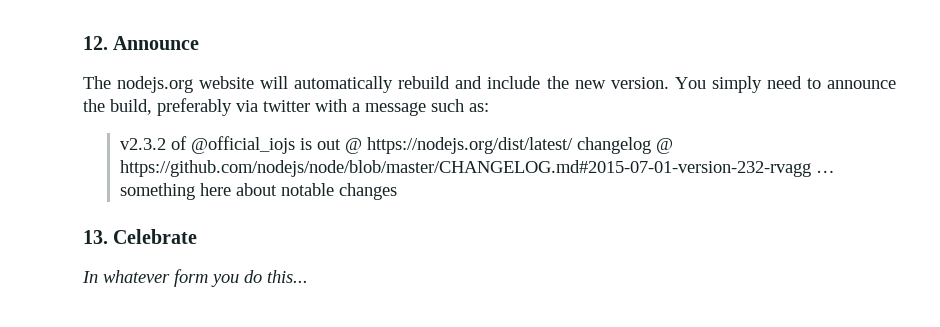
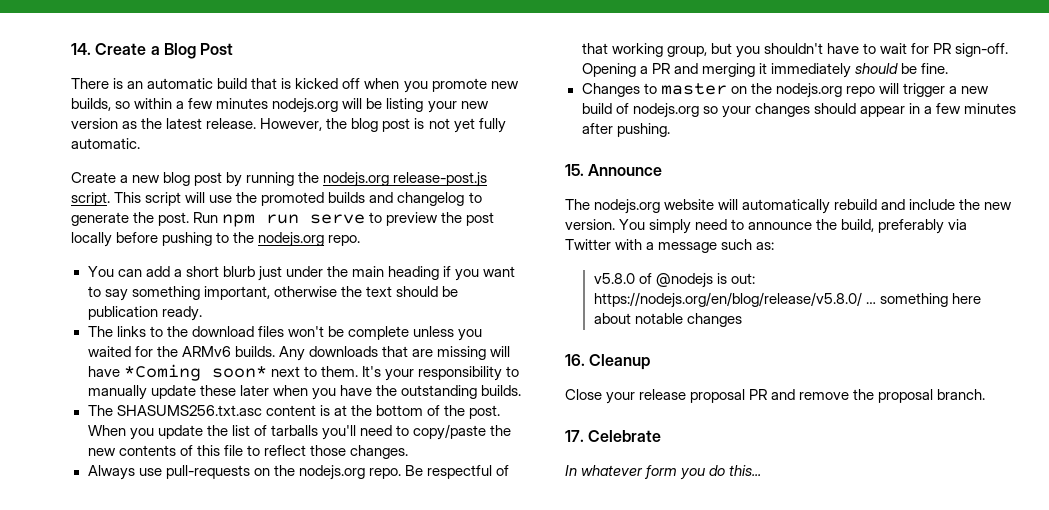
[83,36,108,50] 12. -> [71,43,234,59] [71,78,519,93] [71,98,489,113] [71,118,506,133] [71,138,140,149] [71,172,488,187] [71,192,482,206] [71,212,495,227] [71,232,361,247] [87,266,516,281] [87,286,458,301] [87,306,202,321] [87,326,483,341] [87,346,511,361] [87,364,519,381] [87,385,521,400] [87,405,500,419] [87,424,512,440] [87,445,408,459] [87,465,509,480] [581,43,1009,58] [581,63,948,78] [581,83,989,98] [581,103,1017,118] [581,123,670,137] [565,164,584,176] 14. Create a Blog Post // There is an automatic build that is kicked off when you promote new builds, so within a few minutes nodejs.org will be listing your new version as the latest release. However, the blog post is not yet fully automatic. // Create a new blog post by running the nodejs.org release-post.js script. This script will use the promoted builds and changelog to generate the post. Run npm run serve to preview the post locally before pushing to the nodejs.org repo. // You can add a short blurb just under the main heading if you want to say something important, otherwise the text should be publication ready. // The links to the download files won't be complete unless you waited for the ARMv6 builds. Any downloads that are missing will have *Coming soon* next to them. It's your responsibility to manually update these later when you have the outstanding builds. // The SHASUMS256.txt.asc content is at the bottom of the post. When you update the list of tarballs you'll need to copy/paste the new contents of this file to reflect those changes. // Always use pull-requests on the nodejs.org repo. Be respectful of that working group, but you shouldn't have to wait for PR sign-off. Opening a PR and merging it immediately should be fine. // Changes to master on the nodejs.org repo will trigger a new build of nodejs.org so your changes should appear in a few minutes after pushing. // 15.
[263,100,310,112] twitter -> [565,239,611,250] Twitter
[119,136,673,154] [119,160,811,177] v2.3.2 of @official_iojs is out @ https://nodejs.org/dist/latest/ changelog @ https://github.com/nodejs/node/blob/master/CHANGELOG.md#2015-07-01-version-232-rvagg -> [593,273,755,288] [593,292,862,308] v5.8.0 of @nodejs is out: https://nodejs.org/en/blog/release/v5.8.0/
[83,230,108,244] 13. -> [565,354,651,370] [565,389,986,404] [565,430,584,442] 16. Cleanup // Close your release proposal PR and remove the proposal branch. // 17.

